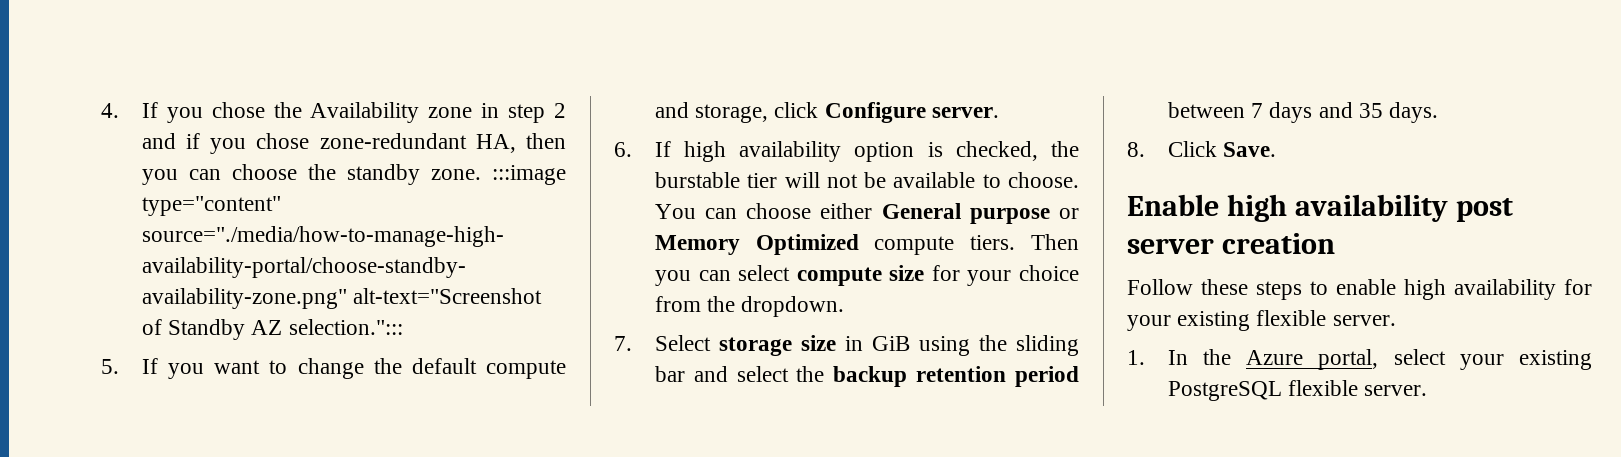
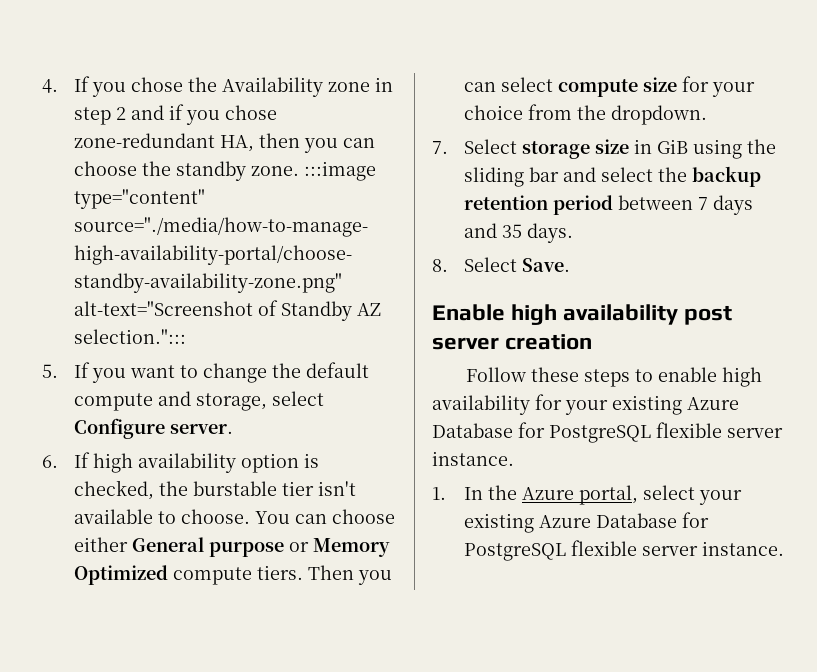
[774,102,819,118] click -> [271,391,324,406] select
[784,172,887,188] will not be -> [317,481,356,496] isn't
[1167,141,1217,157] Click -> [463,257,517,272] Select
[1256,310,1396,326] flexible server. -> [687,397,739,410] [432,422,783,443] [432,451,514,466] Azure Database for PostgreSQL flexible server instance.
[1167,380,1428,401] PostgreSQL flexible server. -> [538,512,709,528] [463,540,784,561] Azure Database for PostgreSQL flexible server instance.

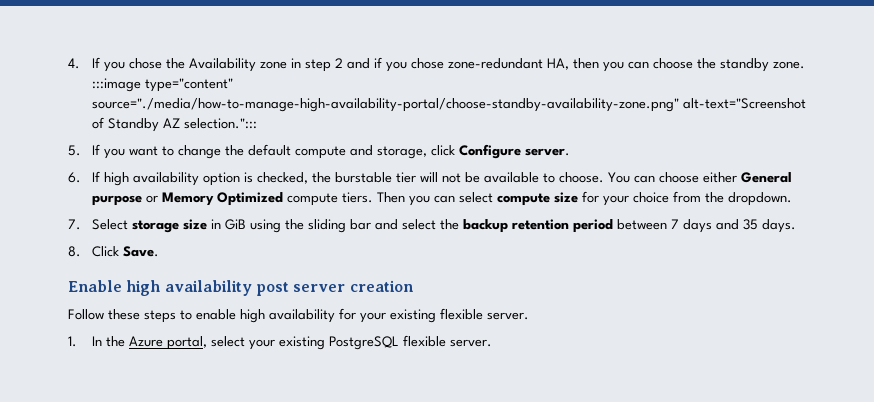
[271,391,324,406] select -> [430,145,455,156] click
[317,481,356,496] isn't -> [419,172,480,183] will not be
[463,257,517,272] Select -> [91,246,119,257] Click
[687,397,739,410] [432,422,783,443] [432,451,514,466] Azure Database for PostgreSQL flexible server instance. -> [440,308,529,320] flexible server.
[538,512,709,528] [463,540,784,561] Azure Database for PostgreSQL flexible server instance. -> [328,335,492,350] PostgreSQL flexible server.

